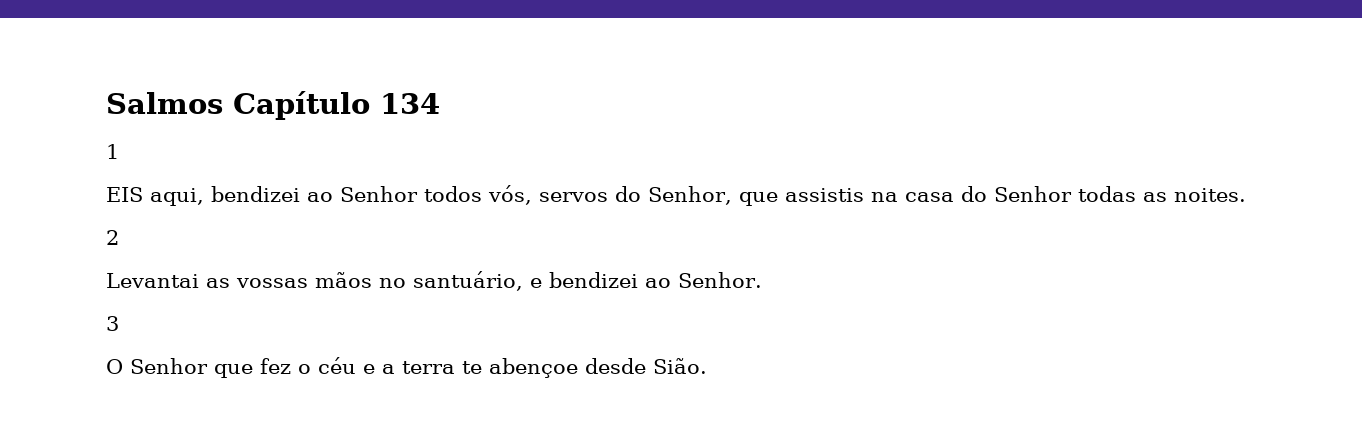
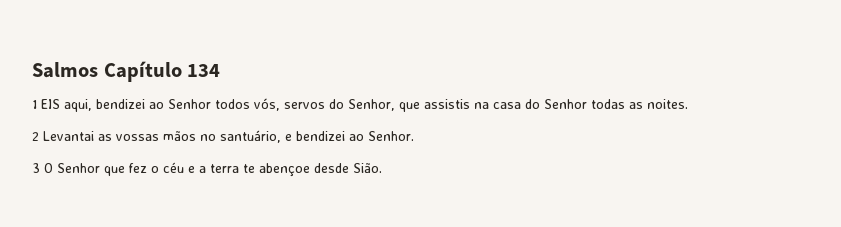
(119, 151) // -> (37, 104) none
(119, 237) // -> (39, 136) none
(119, 323) // -> (40, 168) none

